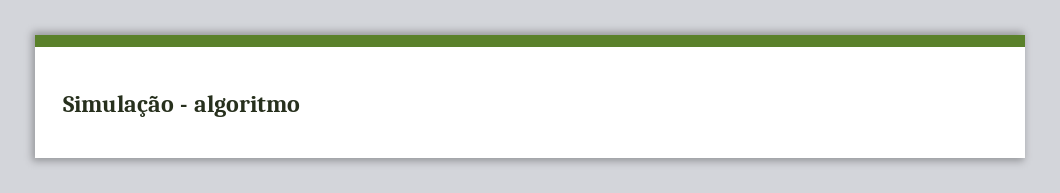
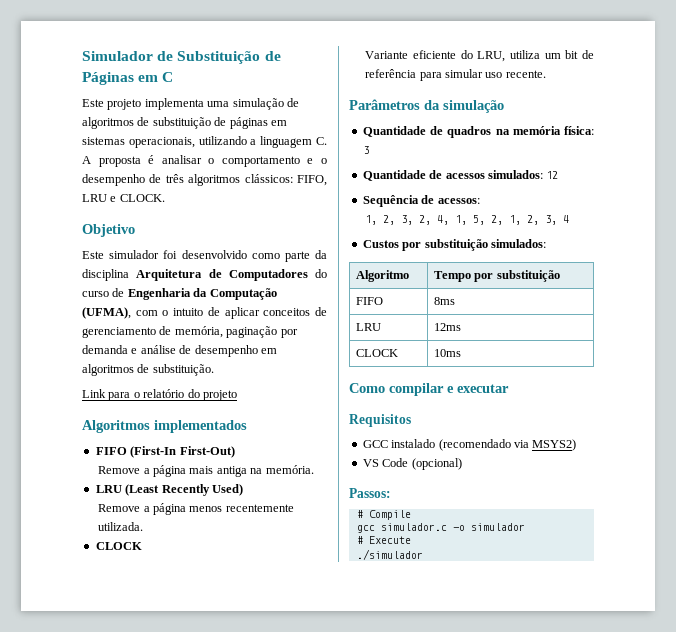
[63,95,300,117] Simulação - algoritmo -> [82,51,281,64] [82,72,174,85] [82,98,299,110] [82,117,287,129] [82,136,327,148] [82,155,327,167] [82,174,327,186] [82,194,165,202] [82,224,135,237] [82,250,327,262] [82,269,327,281] [82,288,277,300] [82,307,327,319] [82,326,298,338] [82,345,277,357] [82,364,214,376] [82,389,237,401] [82,420,247,433] [95,446,235,458] [98,465,314,477] [95,484,243,496] [98,503,294,515] [98,522,144,531] [95,542,142,550] [365,50,594,62] [365,69,546,81] [349,99,504,113] [362,126,594,138] [362,146,369,154] [362,170,559,181] [362,195,480,207] [365,215,570,225] [362,239,546,251] [355,270,409,282] [433,270,560,282] [355,297,383,305] [433,297,455,305] [355,323,381,331] [433,323,461,331] [355,349,398,357] [433,349,461,357] [349,383,509,396] [349,414,411,427] [362,439,577,451] [362,458,462,470] [349,488,391,498] [356,510,411,520] [356,523,525,533] [356,536,411,544] [356,549,423,560] Simulador de Substituição de Páginas em C // Este projeto implementa uma simulação de algoritmos de substituição de páginas em sistemas operacionais, utilizando a linguagem C. A proposta é analisar o comportamento e o desempenho de três algoritmos clássicos: FIFO, LRU e CLOCK. // Objetivo // Este simulador foi desenvolvido como parte da disciplina Arquitetura de Computadores do curso de Engenharia da Computação (UFMA), com o intuito de aplicar conceitos de gerenciamento de memória, paginação por demanda e análise de desempenho em algoritmos de substituição. // Link para o relatório do projeto // Algoritmos implementados // FIFO (First-In First-Out) // Remove a página mais antiga na memória. // LRU (Least Recently Used) // Remove a página menos recentemente utilizada. // CLOCK // Variante eficiente do LRU, utiliza um bit de referência para simular uso recente. // Parâmetros da simulação // Quantidade de quadros na memória física: 3 // Quantidade de acessos simulados: 12 // Sequência de acessos: // 1, 2, 3, 2, 4, 1, 5, 2, 1, 2, 3, 4 // Custos por substituição simulados: // Algoritmo | Tempo por substituição // FIFO | 8ms // LRU | 12ms // CLOCK | 10ms // Como compilar e executar // Requisitos // GCC instalado (recomendado via MSYS2) // VS Code (opcional) // Passos: // # Compile // gcc simulador.c -o simulador // # Execute // ./simulador

